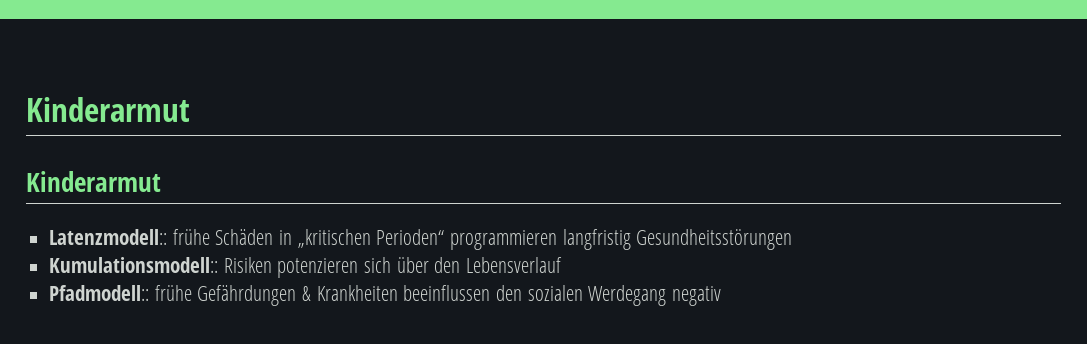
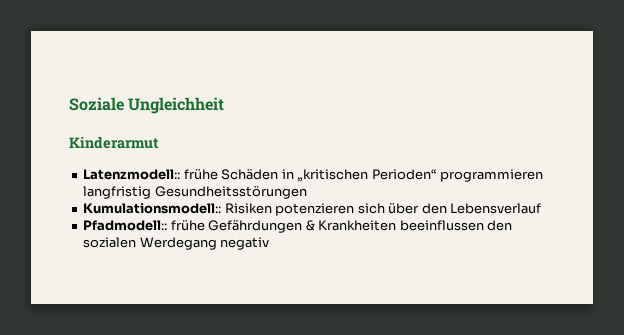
[26,97,190,122] Kinderarmut -> [69,97,225,114] Soziale Ungleichheit

